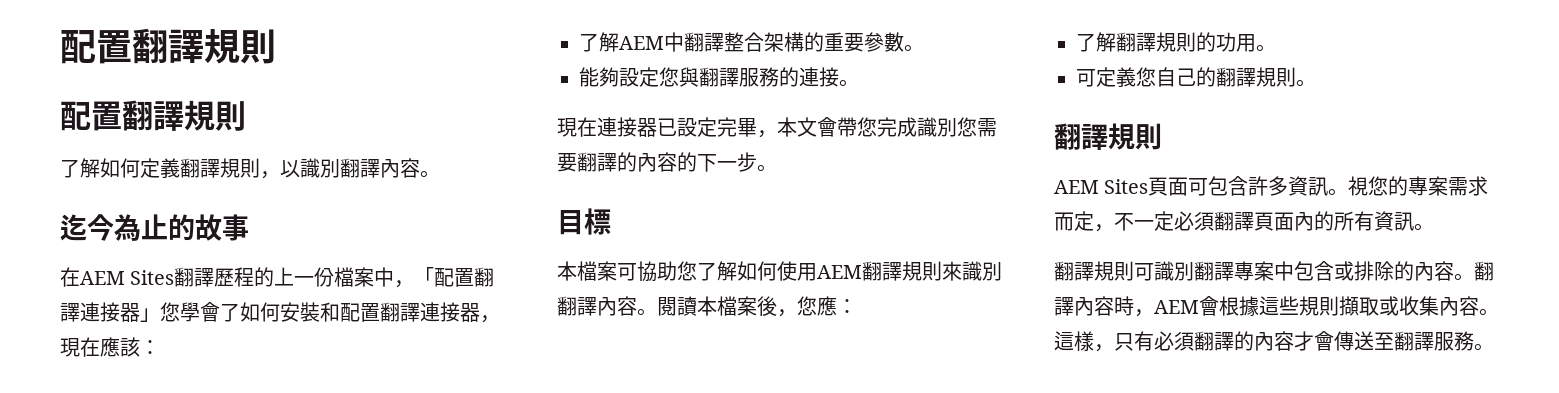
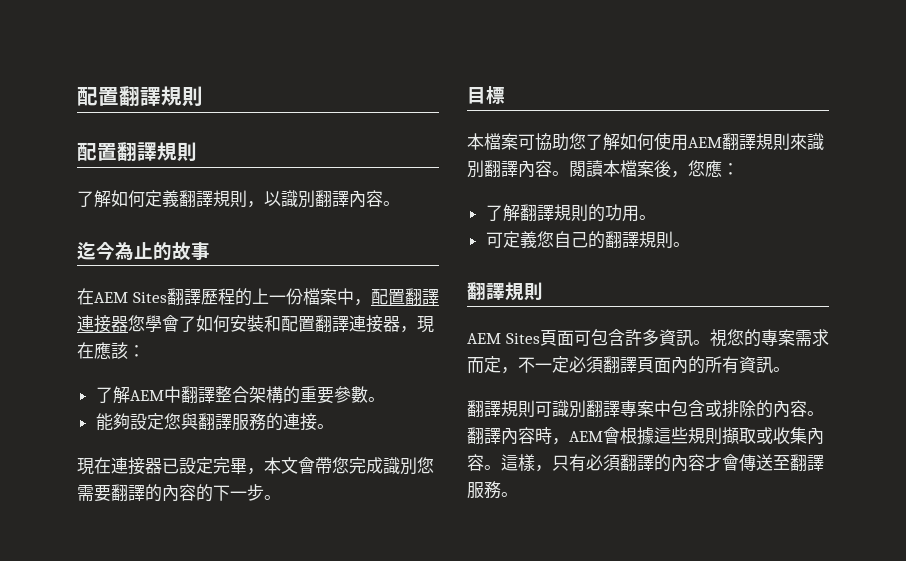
[414,267,495,287] [60,302,160,322] 「配置翻譯連接器」 -> [370,288,439,305] [77,315,128,333] 配置翻譯連接器

